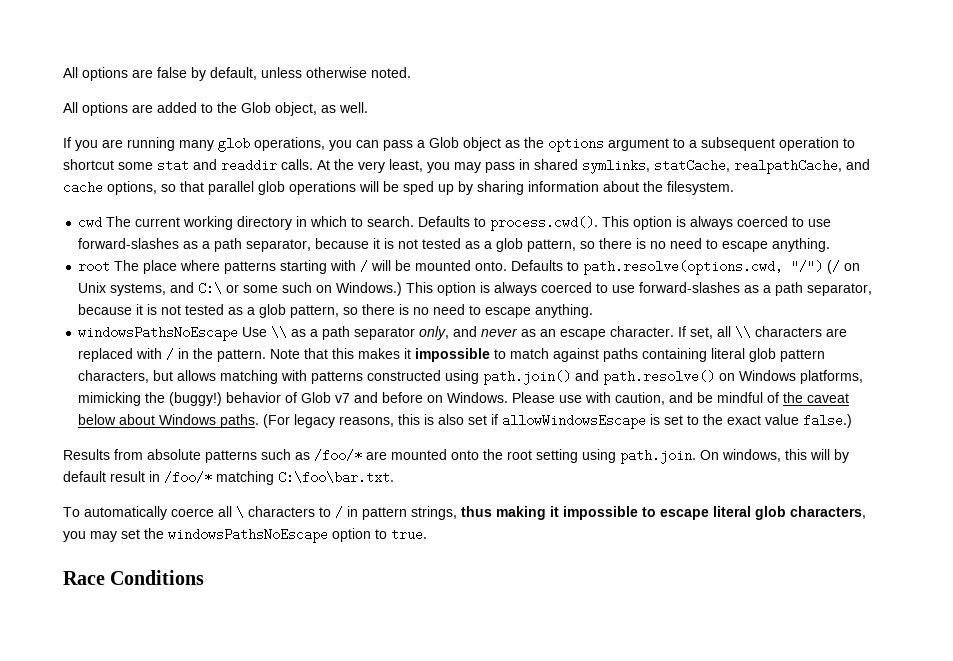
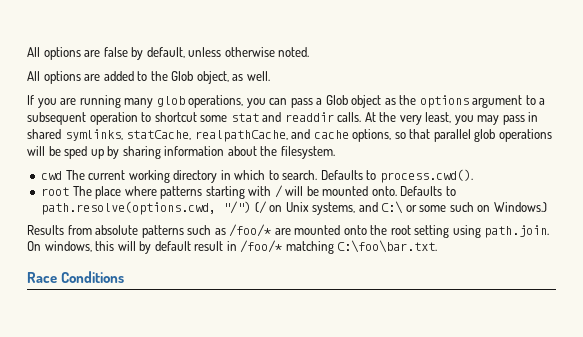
[602,216,832,230] [78,238,831,252] This option is always coerced to use forward-slashes as a path separator, because it is not tested as a glob pattern, so there is no need to escape anything. -> (473, 176) none
[406,282,873,296] [78,304,594,318] [78,326,848,341] [78,348,826,362] [78,370,864,385] [78,392,850,406] [78,414,853,429] This option is always coerced to use forward-slashes as a path separator, because it is not tested as a glob pattern, so there is no need to escape anything. // windowsPathsNoEscape Use \\ as a path separator only, and never as an escape character. If set, all \\ characters are replaced with / in the pattern. Note that this makes it impossible to match against paths containing literal glob pattern characters, but allows matching with patterns constructed using path.join() and path.resolve() on Windows platforms, mimicking the (buggy!) behavior of Glob v7 and before on Windows. Please use with caution, and be mindful of the caveat below about Windows paths. (For legacy reasons, this is also set if allowWindowsEscape is set to the exact value false.) -> (547, 207) none
[63,506,866,520] [63,528,427,543] // To automatically coerce all \ characters to / in pattern strings, thus making it impossible to escape literal glob characters, you may set the windowsPathsNoEscape option to true. -> (438, 246) none

